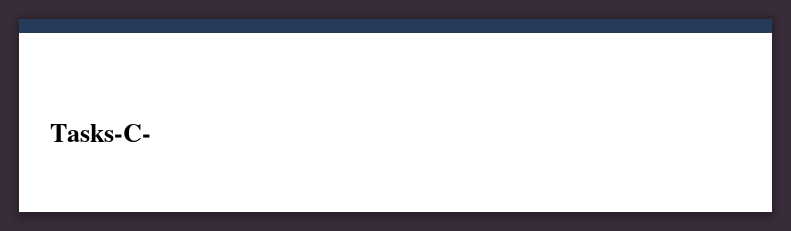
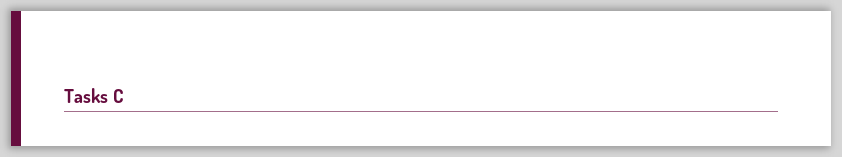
[50,124,151,142] Tasks-C- -> [64,88,124,103] Tasks C

